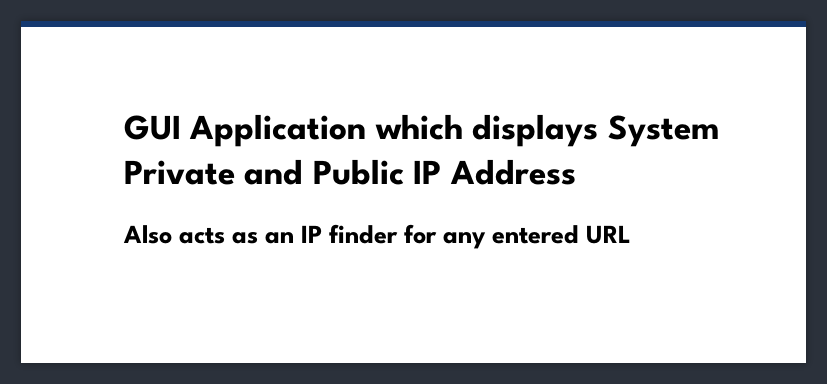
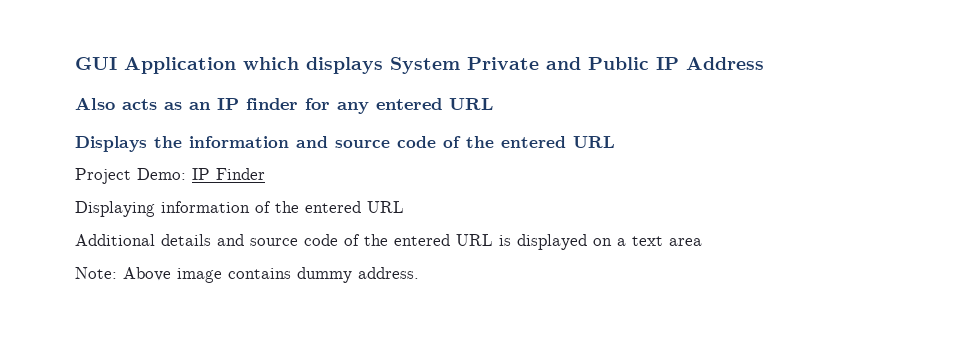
(632, 234) none -> [75,136,615,152] [75,168,265,184] [75,201,404,217] [75,234,702,250] [75,267,419,283] // Displays the information and source code of the entered URL // Project Demo: IP Finder // Displaying information of the entered URL // Additional details and source code of the entered URL is displayed on a text area // Note: Above image contains dummy address.

